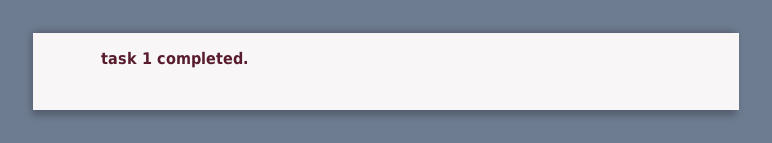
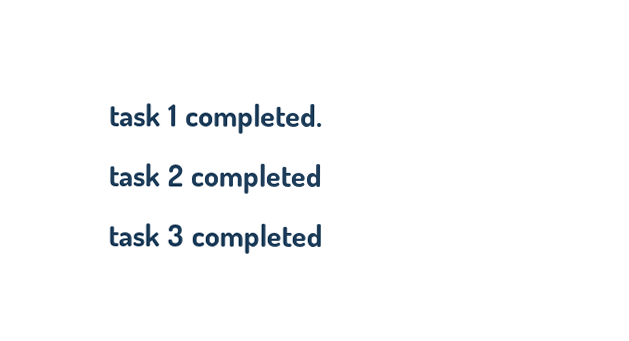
(248, 59) none -> [108,163,324,195] [108,223,324,255] // task 2 completed // task 3 completed

